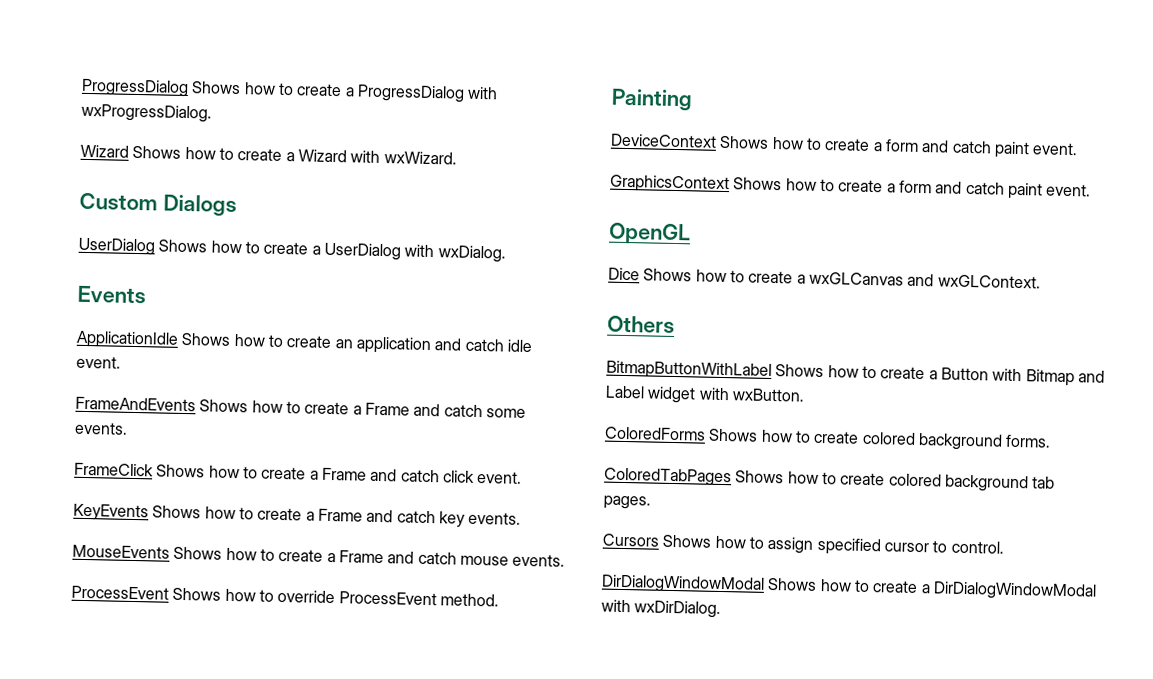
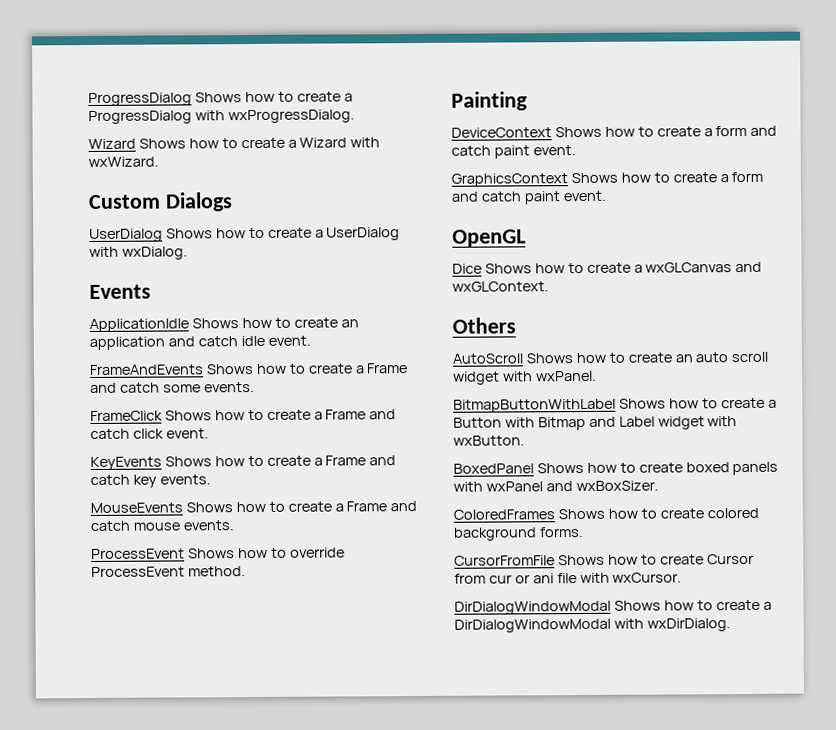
(675, 324) none -> [452,351,769,364] [453,370,597,385] // AutoScroll Shows how to create an auto scroll widget with wxPanel.
[604,426,706,441] ColoredForms -> [453,461,779,476] [453,480,659,492] [453,509,555,520] BoxedPanel Shows how to create boxed panels with wxPanel and wxBoxSizer. // ColoredFrames
[604,467,1056,493] [603,495,651,510] [602,533,1004,556] ColoredTabPages Shows how to create colored background tab pages. // Cursors Shows how to assign specified cursor to control. -> [454,553,754,566] [454,572,683,584] CursorFromFile Shows how to create Cursor from cur or ani file with wxCursor.

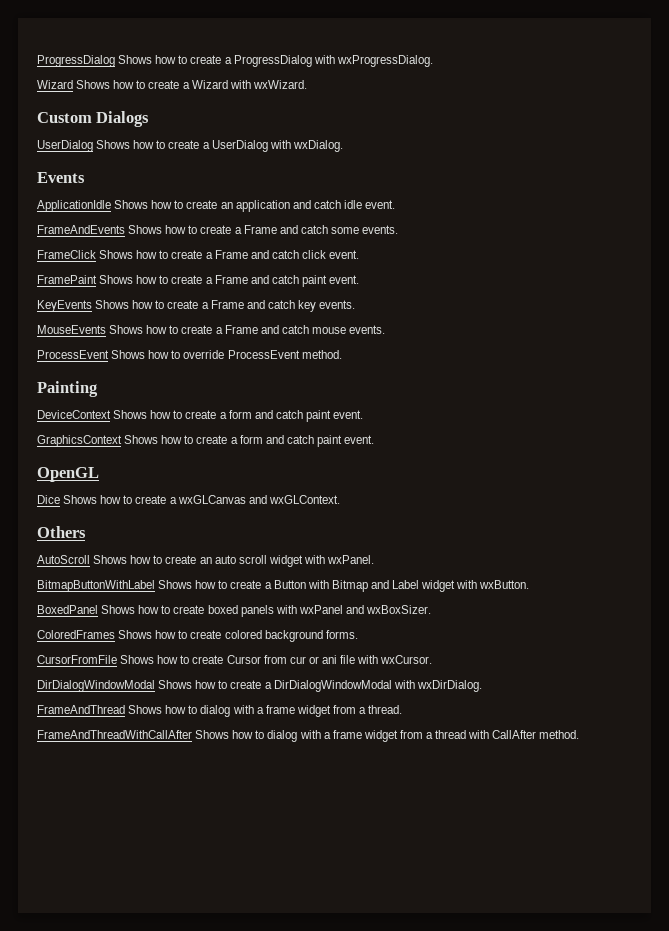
(209, 433) none -> [37,275,360,287] // FramePaint Shows how to create a Frame and catch paint event.
(731, 625) none -> [37,705,403,717] [37,730,580,742] // FrameAndThread Shows how to dialog with a frame widget from a thread. // FrameAndThreadWithCallAfter Shows how to dialog with a frame widget from a thread with CallAfter method.

